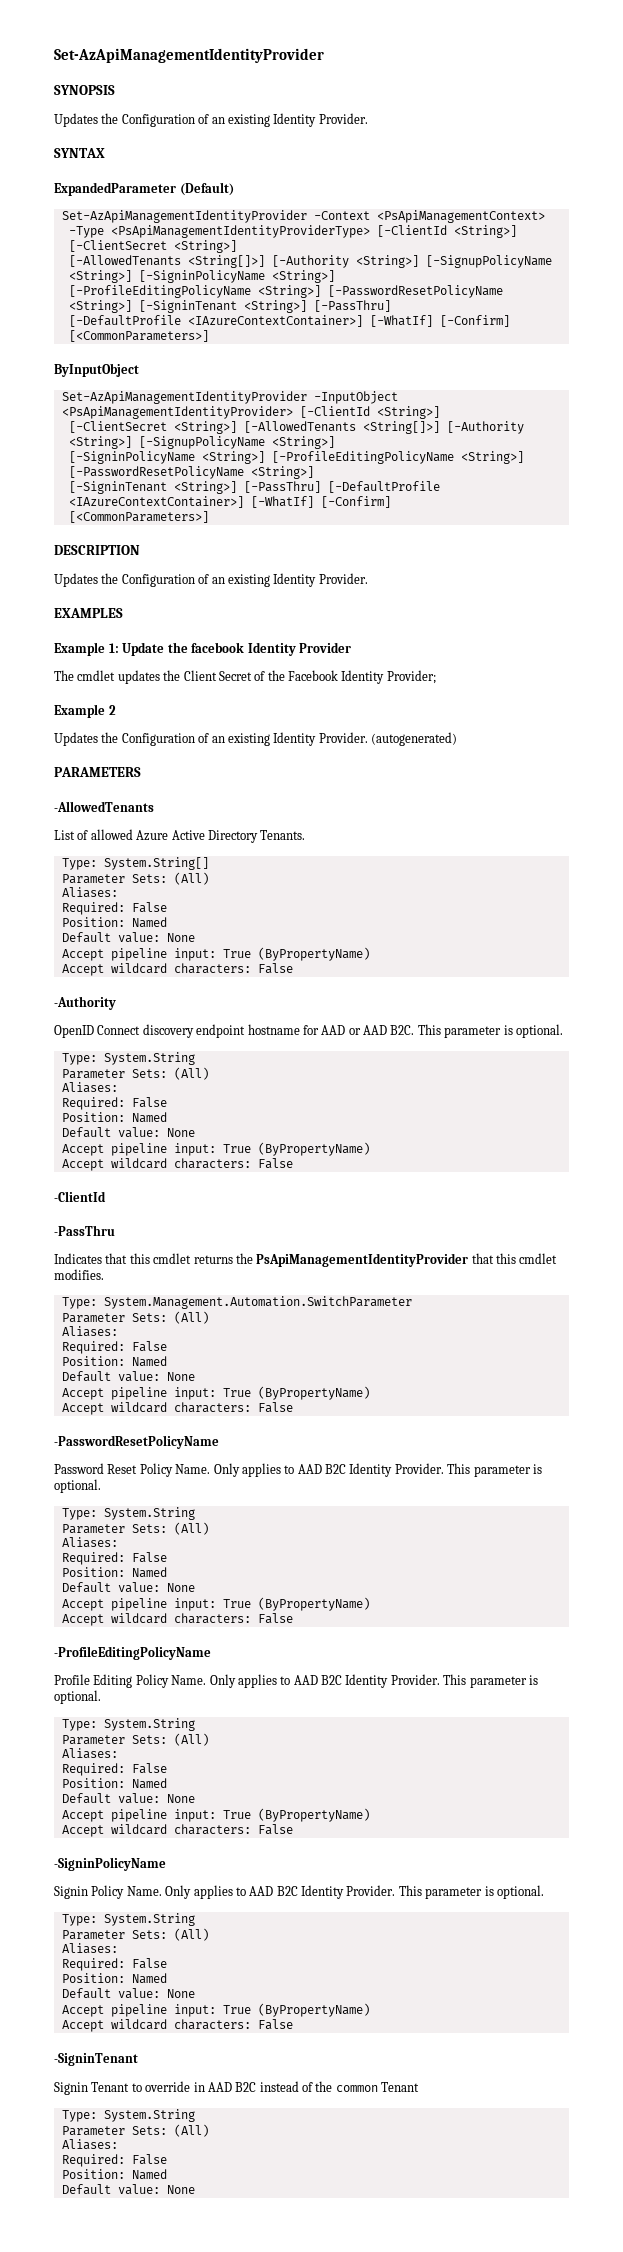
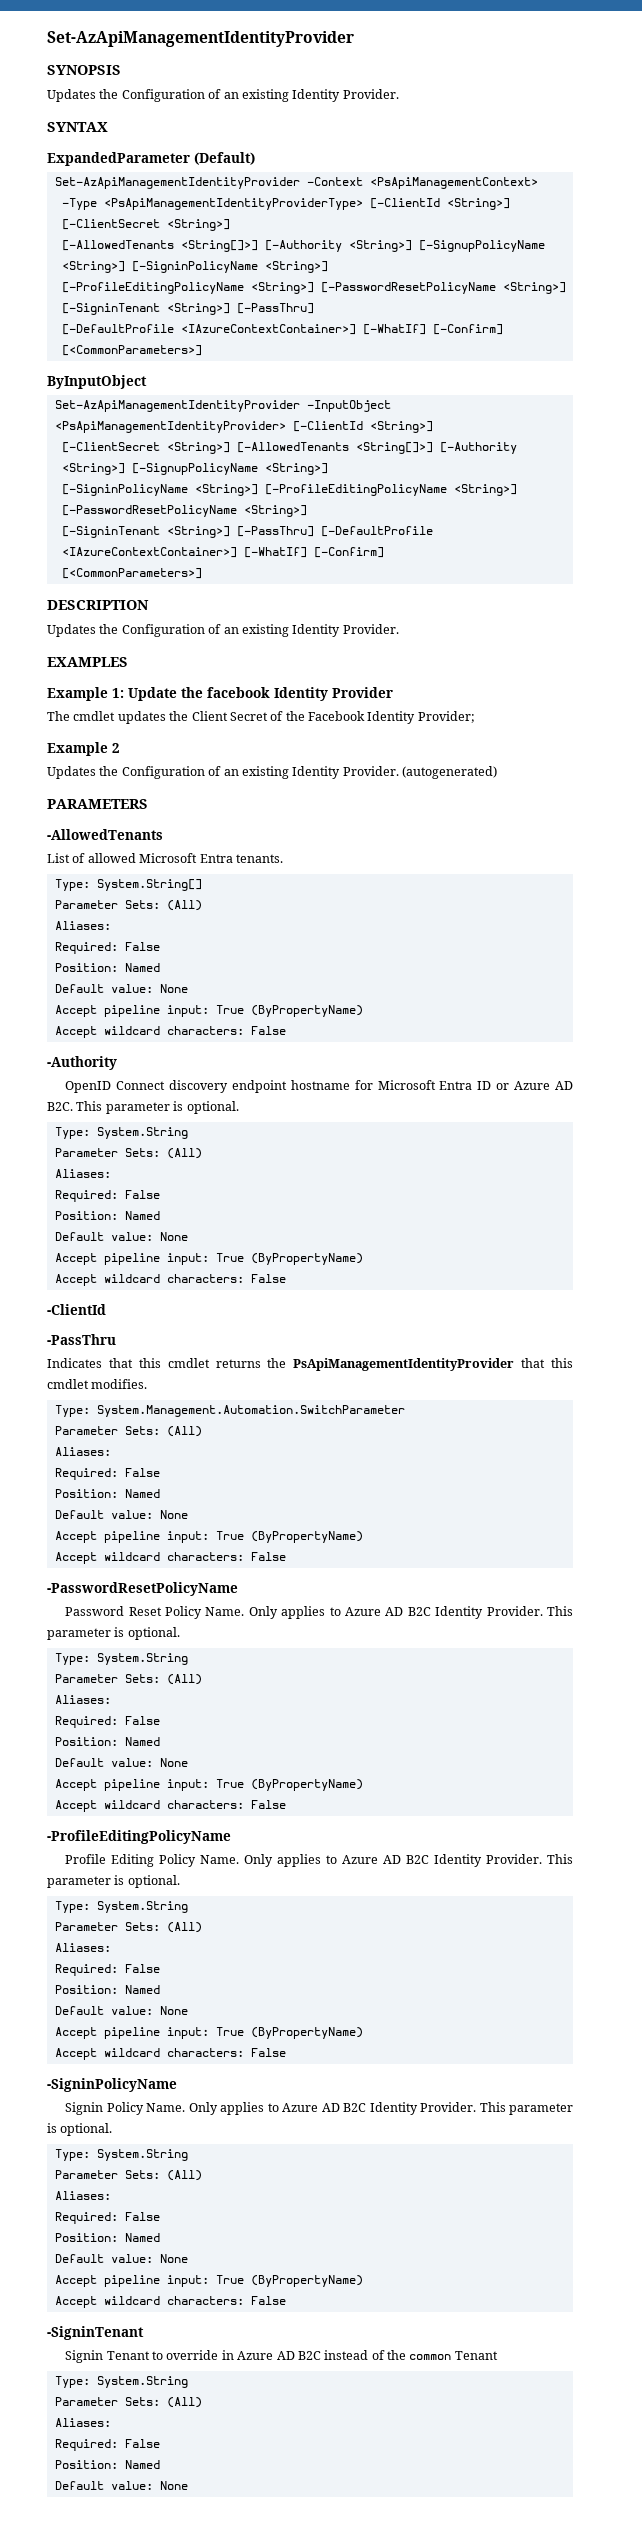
[136,830,306,843] Azure Active Directory Tenants. -> [139,853,283,863] Microsoft Entra tenants.
[321,1025,387,1035] AAD or AAD -> [377,1080,573,1090] Microsoft Entra ID or Azure AD
[297,1464,322,1474] AAD -> [345,1607,404,1616] Azure AD
[293,1675,318,1685] AAD -> [342,1855,402,1864] Azure AD
[249,1886,274,1896] AAD -> [282,2103,340,2112] Azure AD
[207,2082,232,2092] AAD -> [237,2351,295,2360] Azure AD

